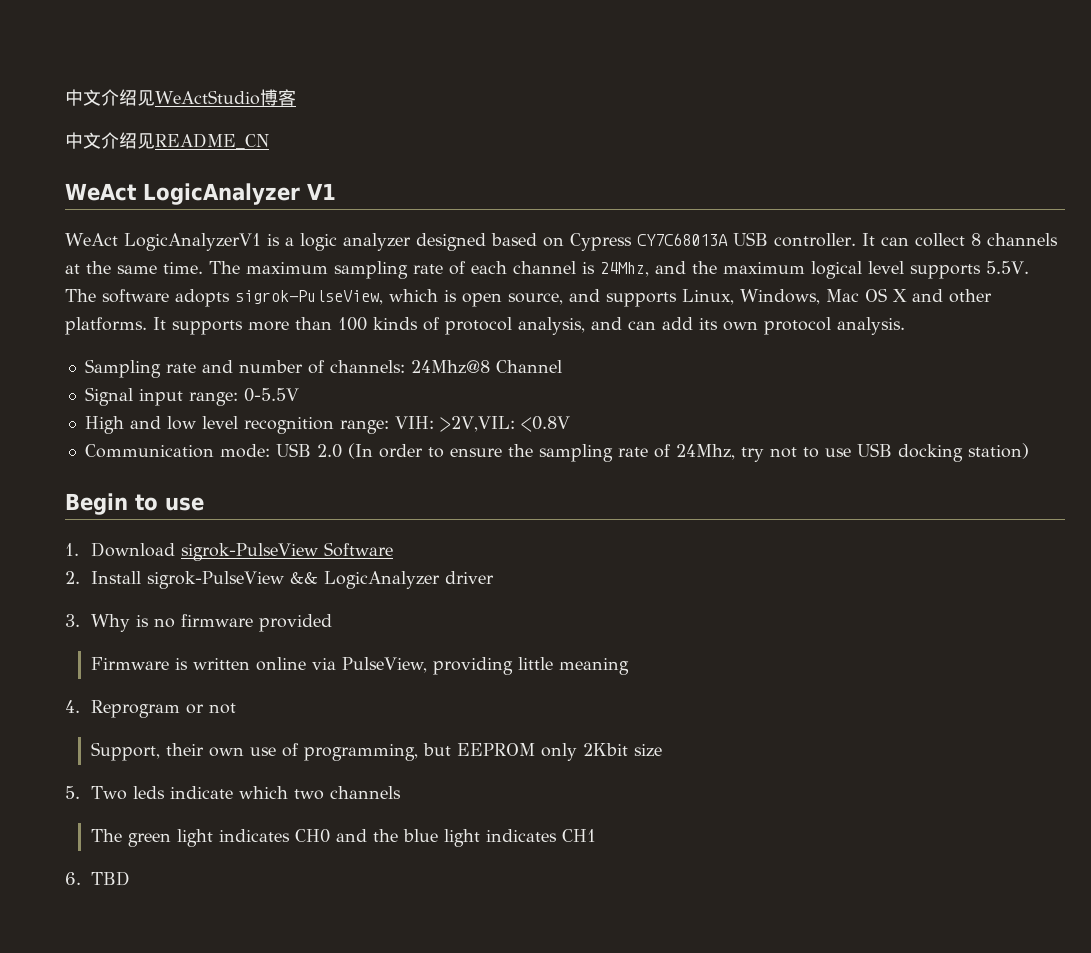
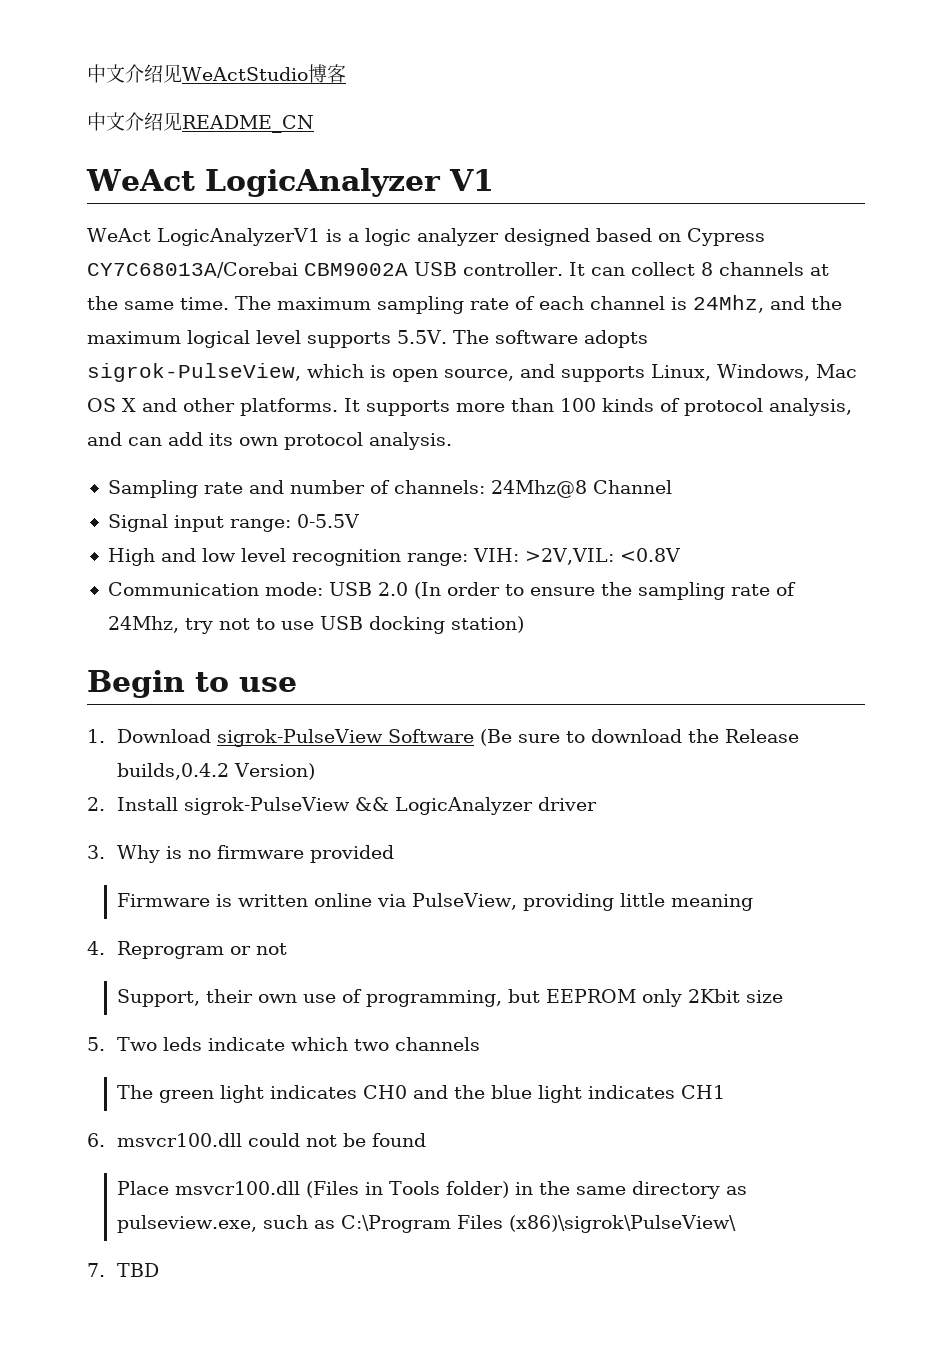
[636,233,728,246] CY7C68013A -> [87,262,408,278] CY7C68013A/Corebai CBM9002A
(393, 549) none -> [480,729,800,746] [117,763,316,780] (Be sure to download the Release builds,0.4.2 Version)
(81, 878) none -> [117,1133,427,1147] [117,1181,748,1199] [117,1215,737,1233] [87,1263,105,1277] msvcr100.dll could not be found // Place msvcr100.dll (Files in Tools folder) in the same directory as pulseview.exe, such as C:\Program Files (x86)\sigrok\PulseView\ // 7.

